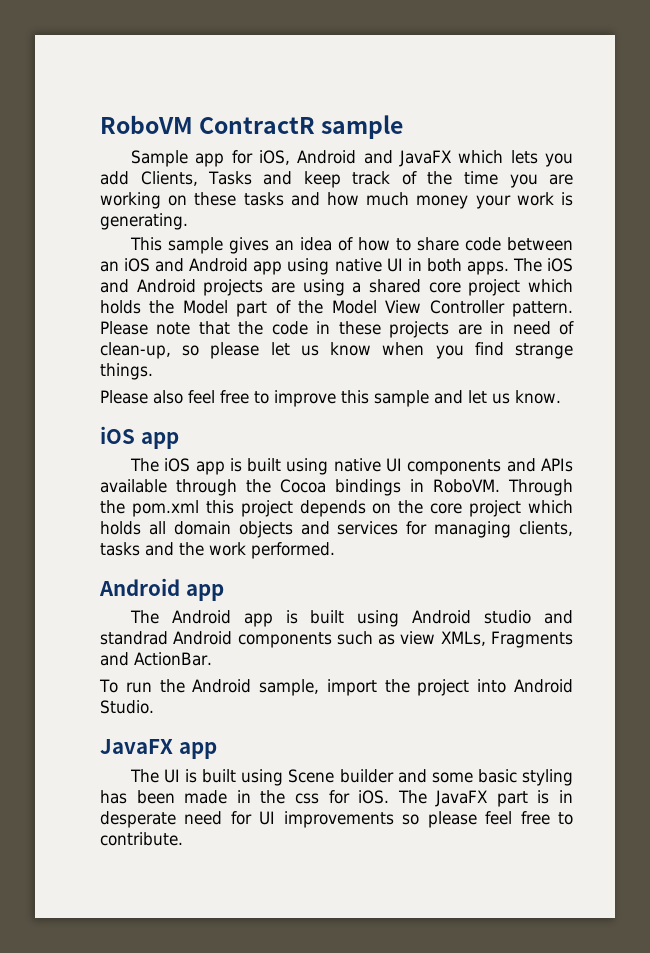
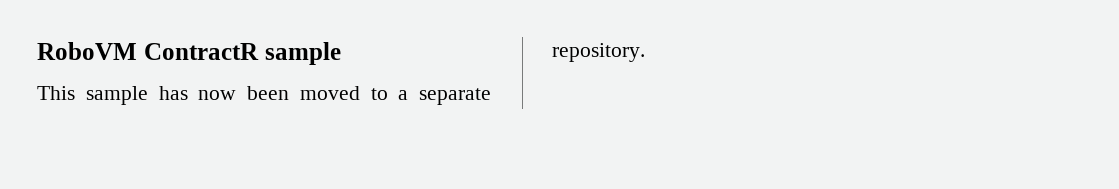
[130,150,573,167] [100,171,573,188] [100,192,573,209] [100,213,188,230] [129,237,573,254] [100,258,573,275] [100,279,573,296] [100,300,574,317] [100,321,574,338] [100,342,573,359] [100,363,153,380] [100,390,561,407] [100,426,179,449] [129,458,574,475] [100,479,573,496] [100,500,574,517] [100,521,573,538] [100,542,335,559] [99,578,224,601] [129,610,573,627] [100,631,574,648] [100,652,212,666] [99,679,573,696] [100,700,154,714] [100,739,217,759] [129,769,573,786] [100,790,573,807] [100,811,574,828] [100,832,183,846] Sample app for iOS, Android and JavaFX which lets you add Clients, Tasks and keep track of the time you are working on these tasks and how much money your work is generating. // This sample gives an idea of how to share code between an iOS and Android app using native UI in both apps. The iOS and Android projects are using a shared core project which holds the Model part of the Model View Controller pattern. Please note that the code in these projects are in need of clean-up, so please let us know when you find strange things. // Please also feel free to improve this sample and let us know. // iOS app // The iOS app is built using native UI components and APIs available through the Cocoa bindings in RoboVM. Through the pom.xml this project depends on the core project which holds all domain objects and services for managing clients, tasks and the work performed. // Android app // The Android app is built using Android studio and standrad Android components such as view XMLs, Fragments and ActionBar. // To run the Android sample, import the project into Android Studio. // JavaFX app // The UI is built using Scene builder and some basic styling has been made in the css for iOS. The JavaFX part is in desperate need for UI improvements so please feel free to contribute. -> [37,86,491,105] [552,43,645,62] This sample has now been moved to a separate repository.

